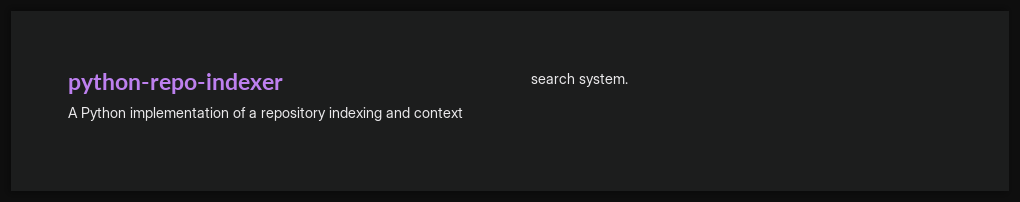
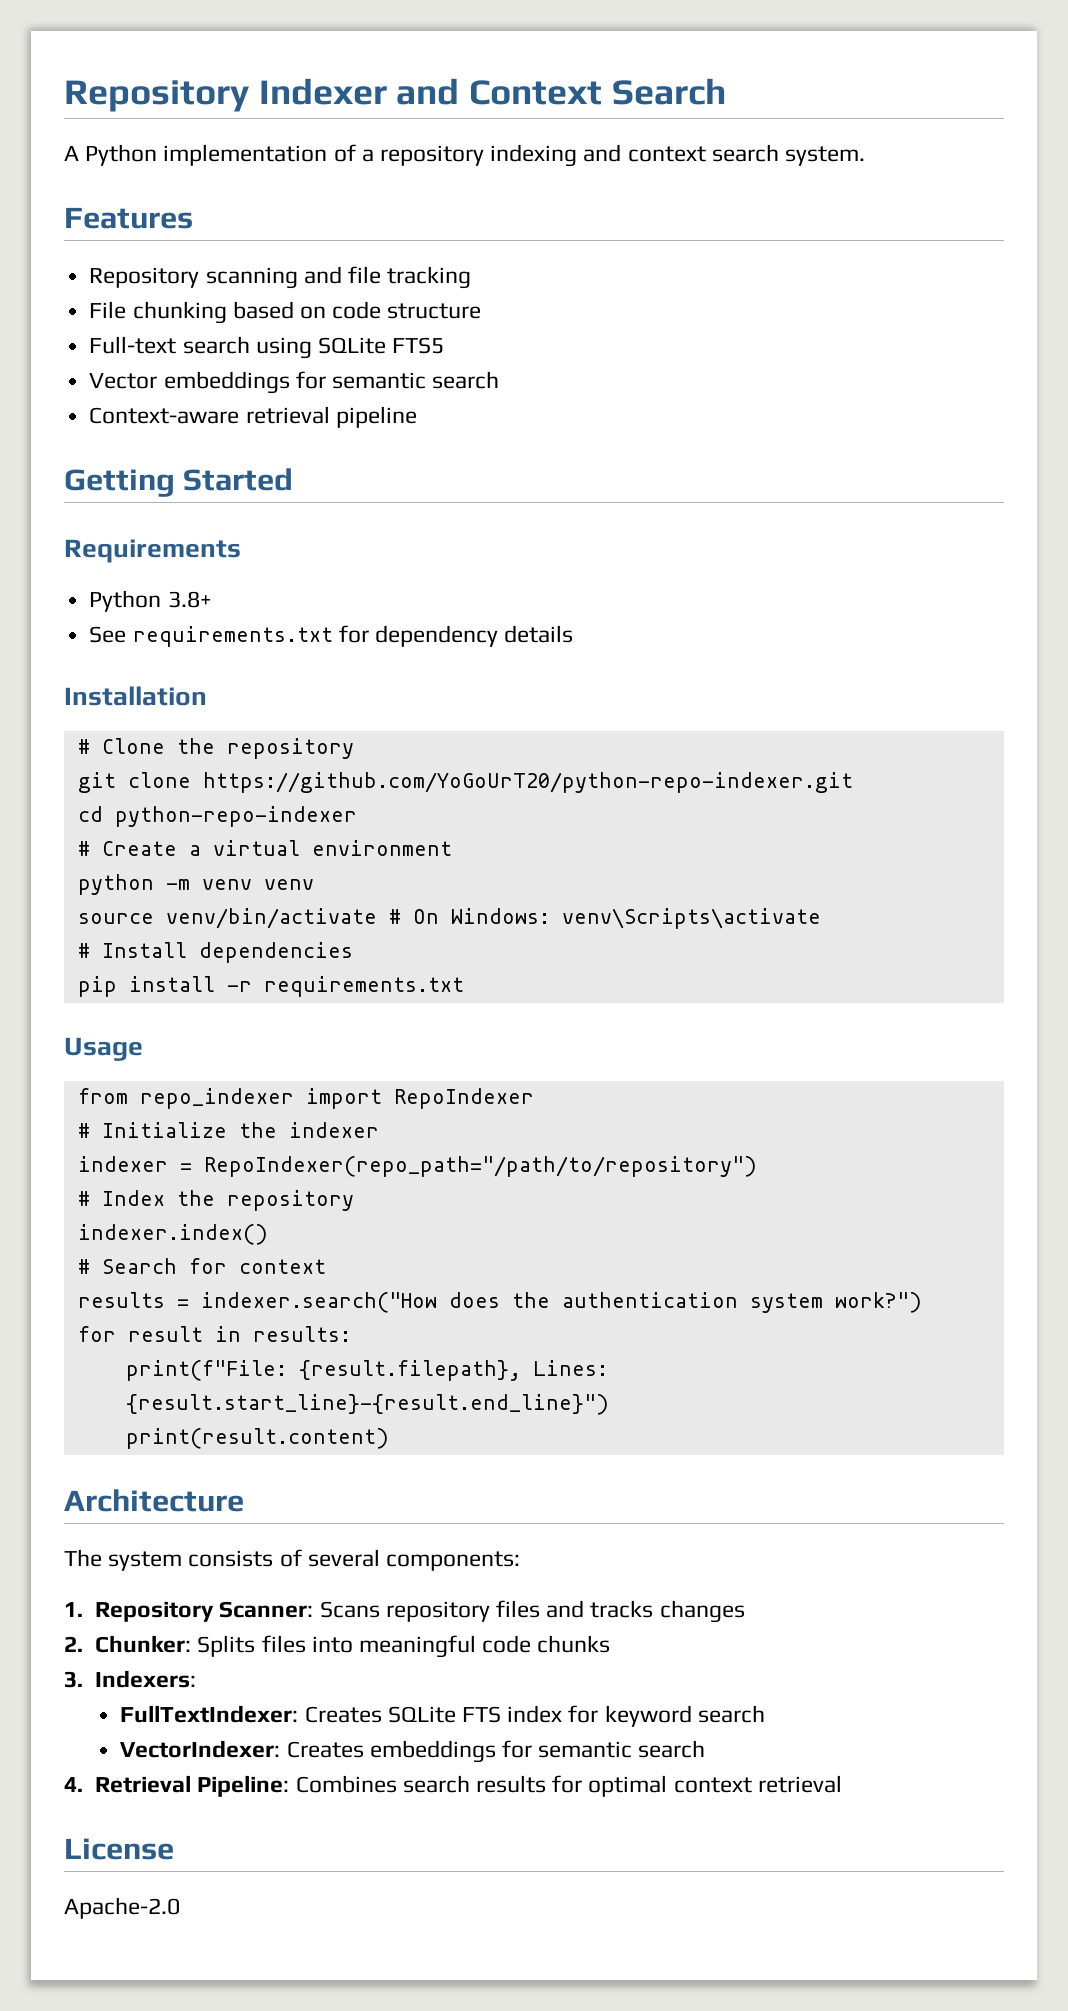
[68,73,283,94] python-repo-indexer -> [64,78,726,112] Repository Indexer and Context Search
(628, 80) none -> [64,207,193,229] [89,266,472,289] [89,301,482,324] [89,336,445,359] [89,371,500,394] [89,406,417,428] [64,468,294,497] [64,539,241,563] [89,590,212,612] [89,625,574,647] [64,686,207,706] [77,738,354,759] [77,772,853,793] [77,806,357,827] [77,840,452,856] [77,874,314,895] [77,908,821,929] [77,942,353,963] [77,976,464,997] [64,1037,143,1061] [77,1088,534,1109] [77,1122,379,1138] [77,1156,757,1177] [77,1190,354,1211] [77,1224,268,1245] [77,1258,326,1274] [77,1292,922,1313] [77,1326,351,1342] [125,1360,608,1381] [125,1394,609,1415] [125,1428,389,1449] [64,1489,244,1512] [64,1549,521,1571] [64,1600,745,1623] [64,1635,611,1658] [64,1670,197,1688] [120,1705,765,1727] [120,1740,706,1763] [64,1775,842,1797] [64,1838,174,1860] [64,1897,180,1919] // Features // Repository scanning and file tracking // File chunking based on code structure // Full-text search using SQLite FTS5 // Vector embeddings for semantic search // Context-aware retrieval pipeline // Getting Started // Requirements // Python 3.8+ // See requirements.txt for dependency details // Installation // # Clone the repository // git clone https://github.com/YoGoUrT20/python-repo-indexer.git // cd python-repo-indexer // # Create a virtual environment // python -m venv venv // source venv/bin/activate # On Windows: venv\Scripts\activate // # Install dependencies // pip install -r requirements.txt // Usage // from repo_indexer import RepoIndexer // # Initialize the indexer // indexer = RepoIndexer(repo_path="/path/to/repository") // # Index the repository // indexer.index() // # Search for context // results = indexer.search("How does the authentication system work?") // for result in results: // print(f"File: {result.filepath}, Lines: {result.start_line}-{result.end_line}") // print(result.content) // Architecture // The system consists of several components: // 1. Repository Scanner: Scans repository files and tracks changes // 2. Chunker: Splits files into meaningful code chunks // 3. Indexers: // FullTextIndexer: Creates SQLite FTS index for keyword search // VectorIndexer: Creates embeddings for semantic search // 4. Retrieval Pipeline: Combines search results for optimal context retrieval // License // Apache-2.0

